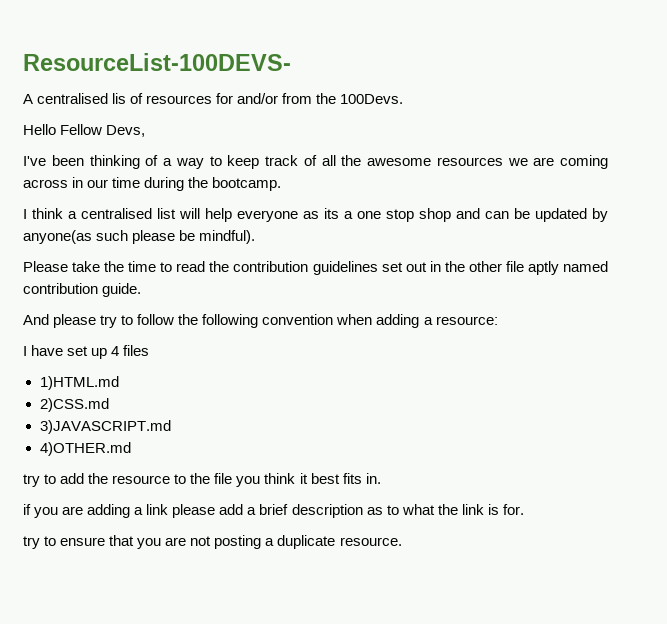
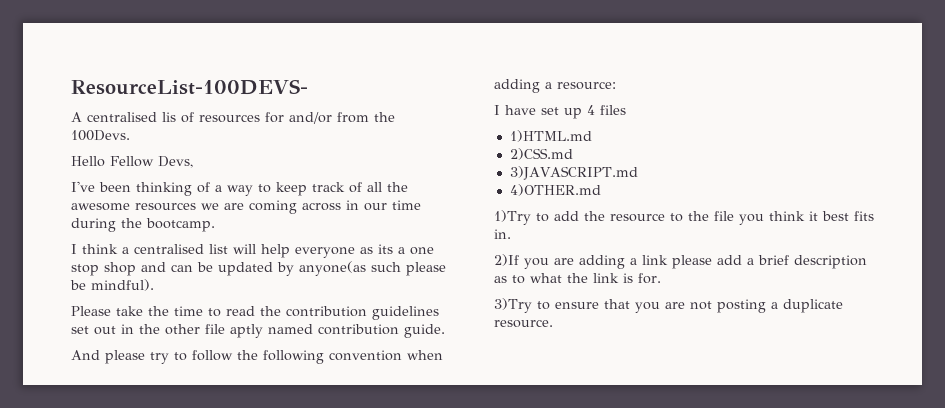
[23,474,40,487] try -> [494,210,531,225] 1)Try
[23,504,31,515] if -> [494,254,519,266] 2)If
[23,536,40,549] try -> [494,298,532,313] 3)Try

